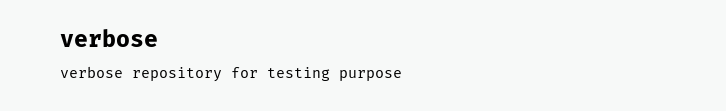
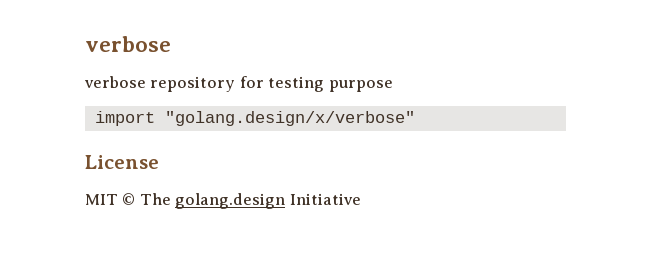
(402, 75) none -> [94,111,415,126] [85,155,159,169] [85,193,361,209] // import "golang.design/x/verbose" // License // MIT © The golang.design Initiative

